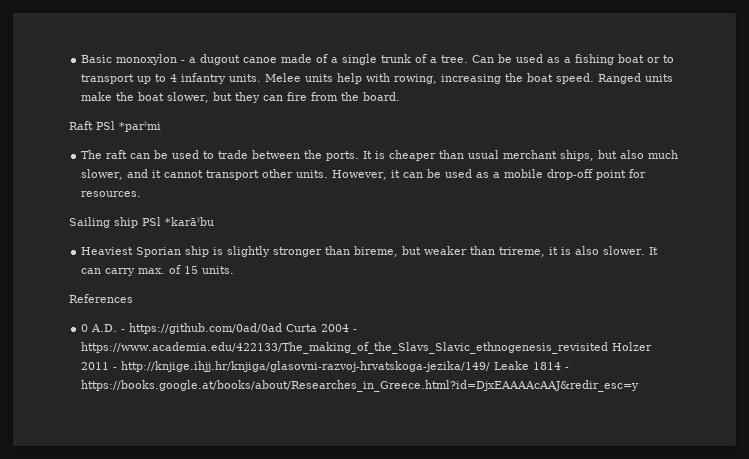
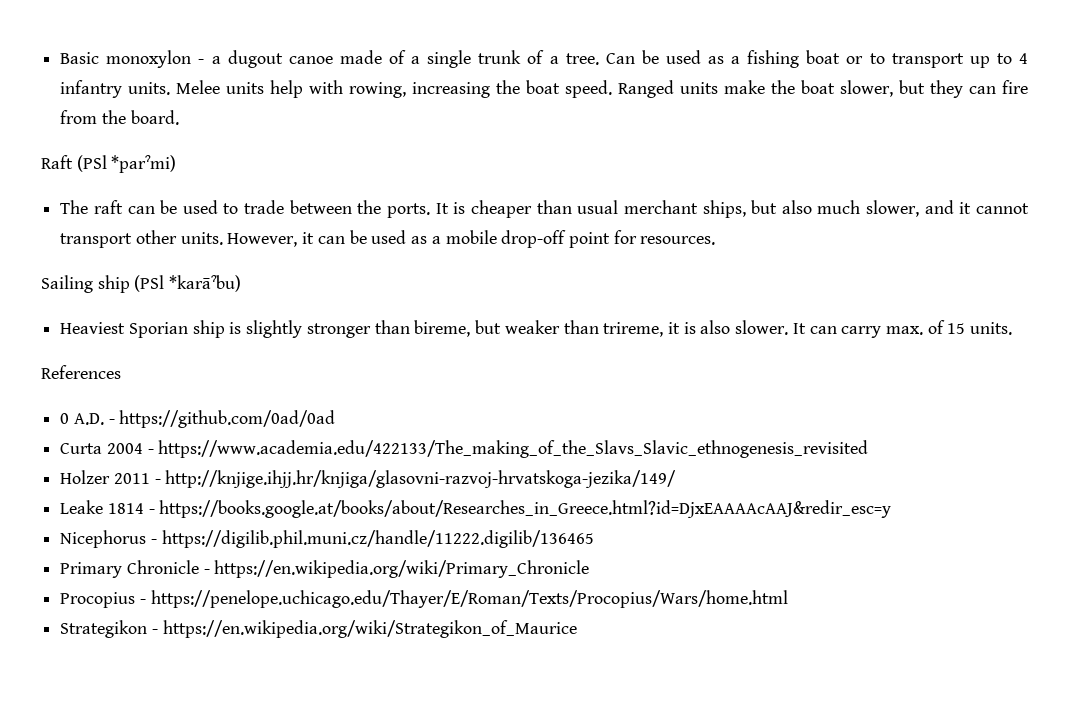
[96,121,161,132] PSl *parˀmi -> [76,155,177,173] (PSl *parˀmi)
[142,217,214,226] PSl *karāˀbu -> [134,275,242,292] (PSl *karāˀbu)
(283, 328) none -> (336, 419) //
(609, 348) none -> (869, 449) //
(491, 366) none -> (677, 479) //
(640, 386) none -> [60,530,594,548] [60,560,590,578] [60,590,788,608] [60,620,577,638] // Nicephorus - https://digilib.phil.muni.cz/handle/11222.digilib/136465 // Primary Chronicle - https://en.wikipedia.org/wiki/Primary_Chronicle // Procopius - https://penelope.uchicago.edu/Thayer/E/Roman/Texts/Procopius/Wars/home.html // Strategikon - https://en.wikipedia.org/wiki/Strategikon_of_Maurice

